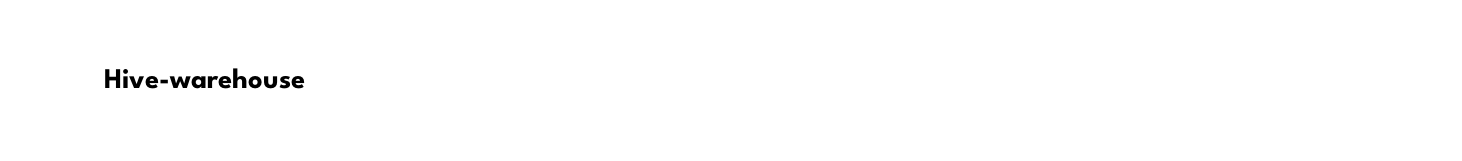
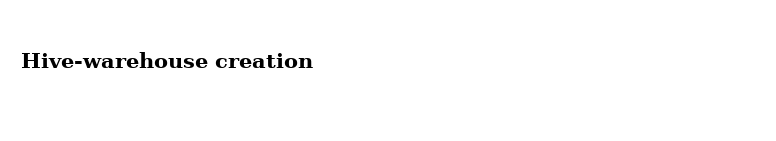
(305, 78) none -> [215,53,313,68] creation

